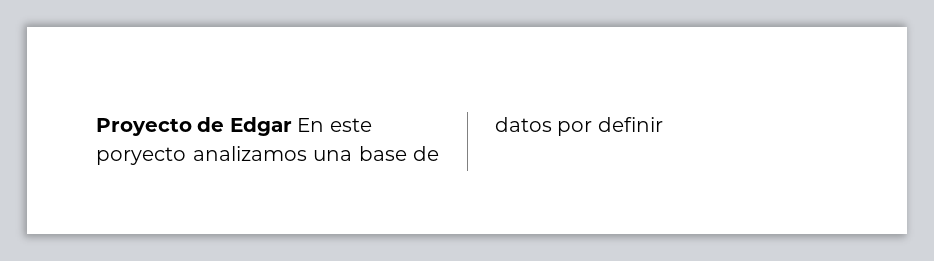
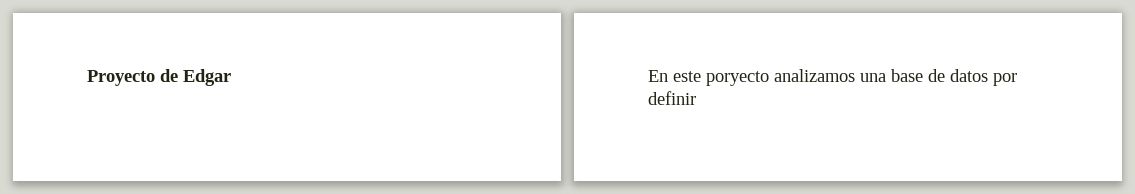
(292, 126) none -> (231, 77) //

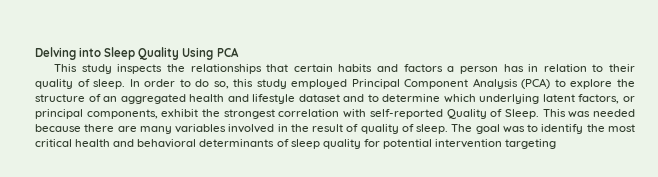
[87,69,231,86] [648,69,1017,86] [648,91,696,105] Proyecto de Edgar // En este poryecto analizamos una base de datos por definir -> [35,47,239,60] [54,64,635,74] [35,78,635,89] [35,94,635,104] [35,109,635,119] [35,124,635,134] [35,139,557,149] Delving into Sleep Quality Using PCA // This study inspects the relationships that certain habits and factors a person has in relation to their quality of sleep. In order to do so, this study employed Principal Component Analysis (PCA) to explore the structure of an aggregated health and lifestyle dataset and to determine which underlying latent factors, or principal components, exhibit the strongest correlation with self-reported Quality of Sleep. This was needed because there are many variables involved in the result of quality of sleep. The goal was to identify the most critical health and behavioral determinants of sleep quality for potential intervention targeting

